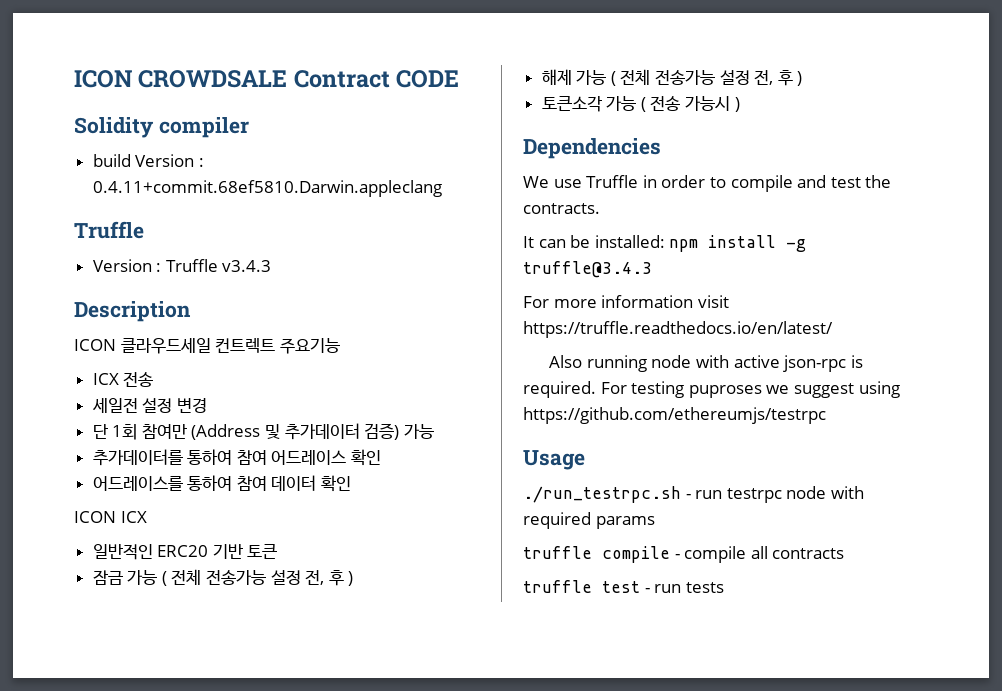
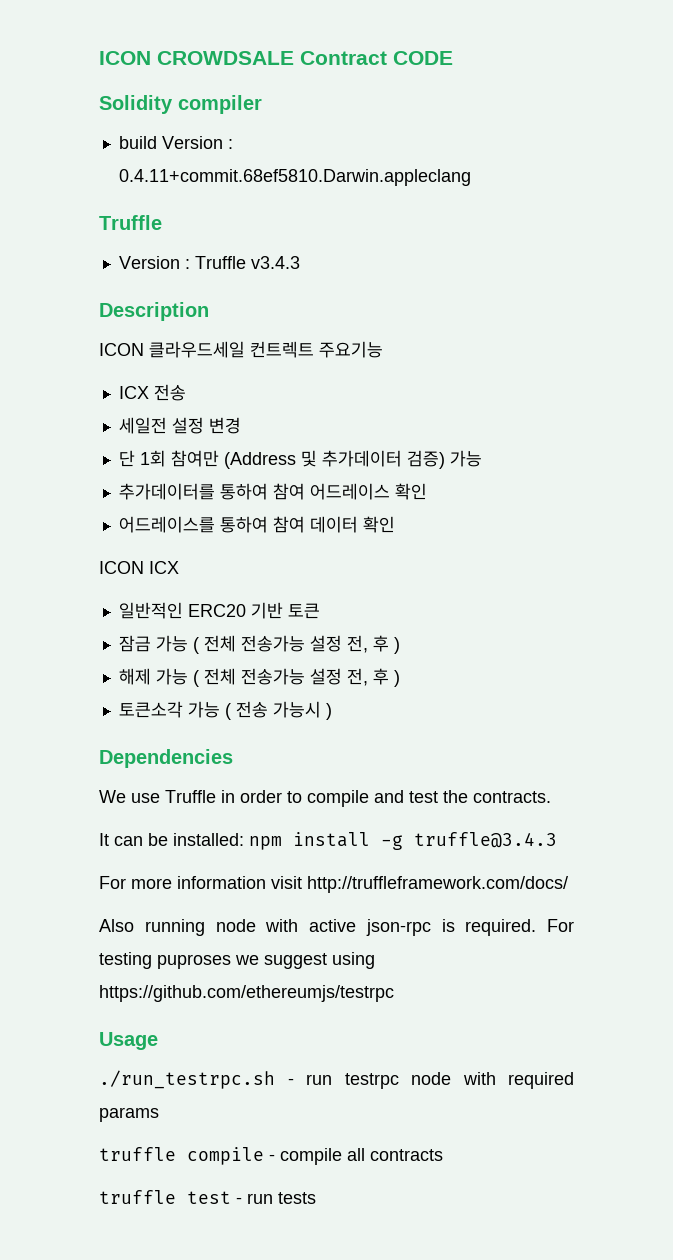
[523,321,833,338] https://truffle.readthedocs.io/en/latest/ -> [307,876,568,893] http://truffleframework.com/docs/

